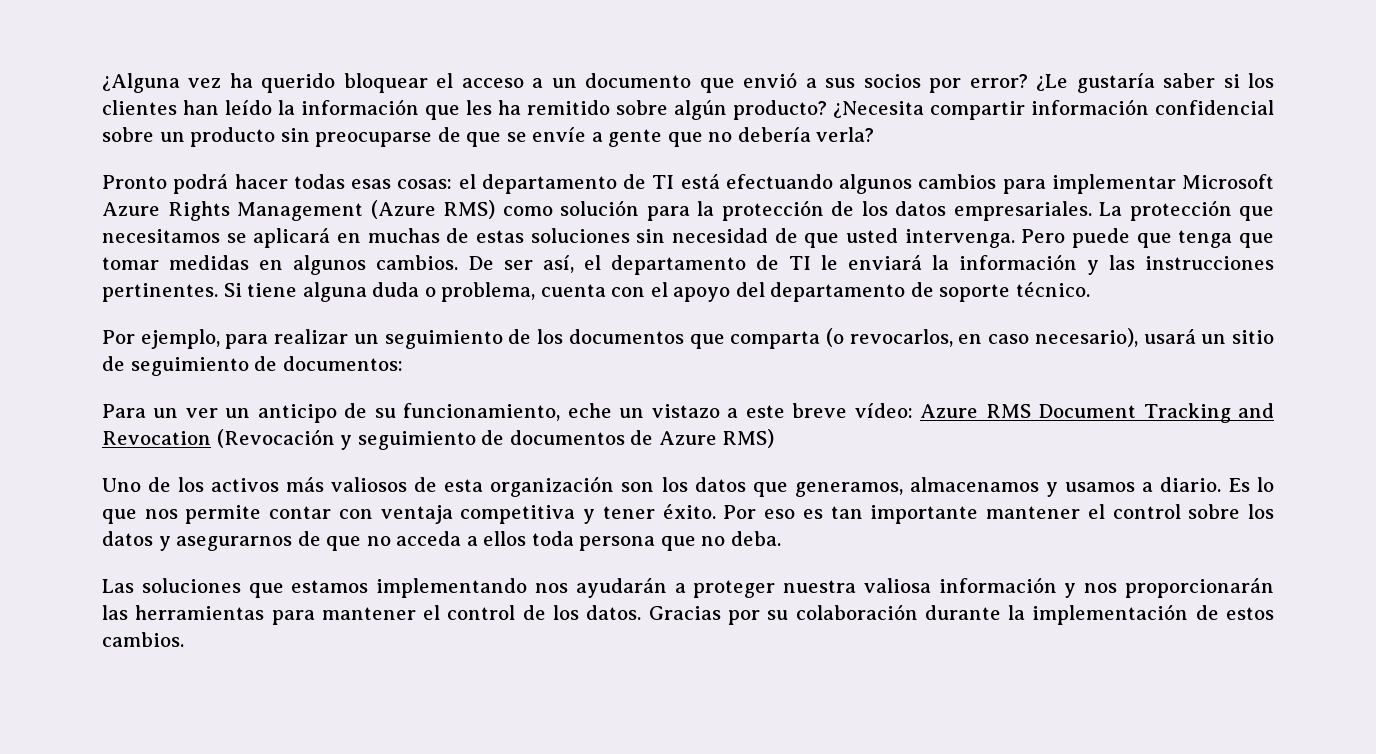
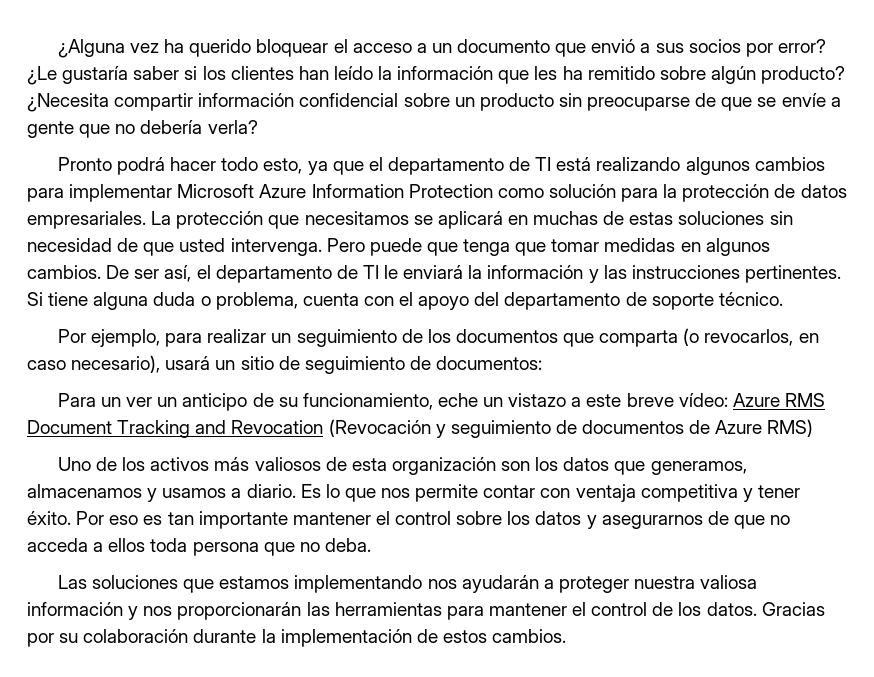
[293,174,453,189] todas esas cosas: -> [221,157,364,175] todo esto, ya que
[725,174,833,189] efectuando -> [596,157,681,171] realizando
[167,200,495,221] Rights Management (Azure RMS) -> [311,184,493,198] Information Protection
[861,201,888,216] los -> (796, 191) none

